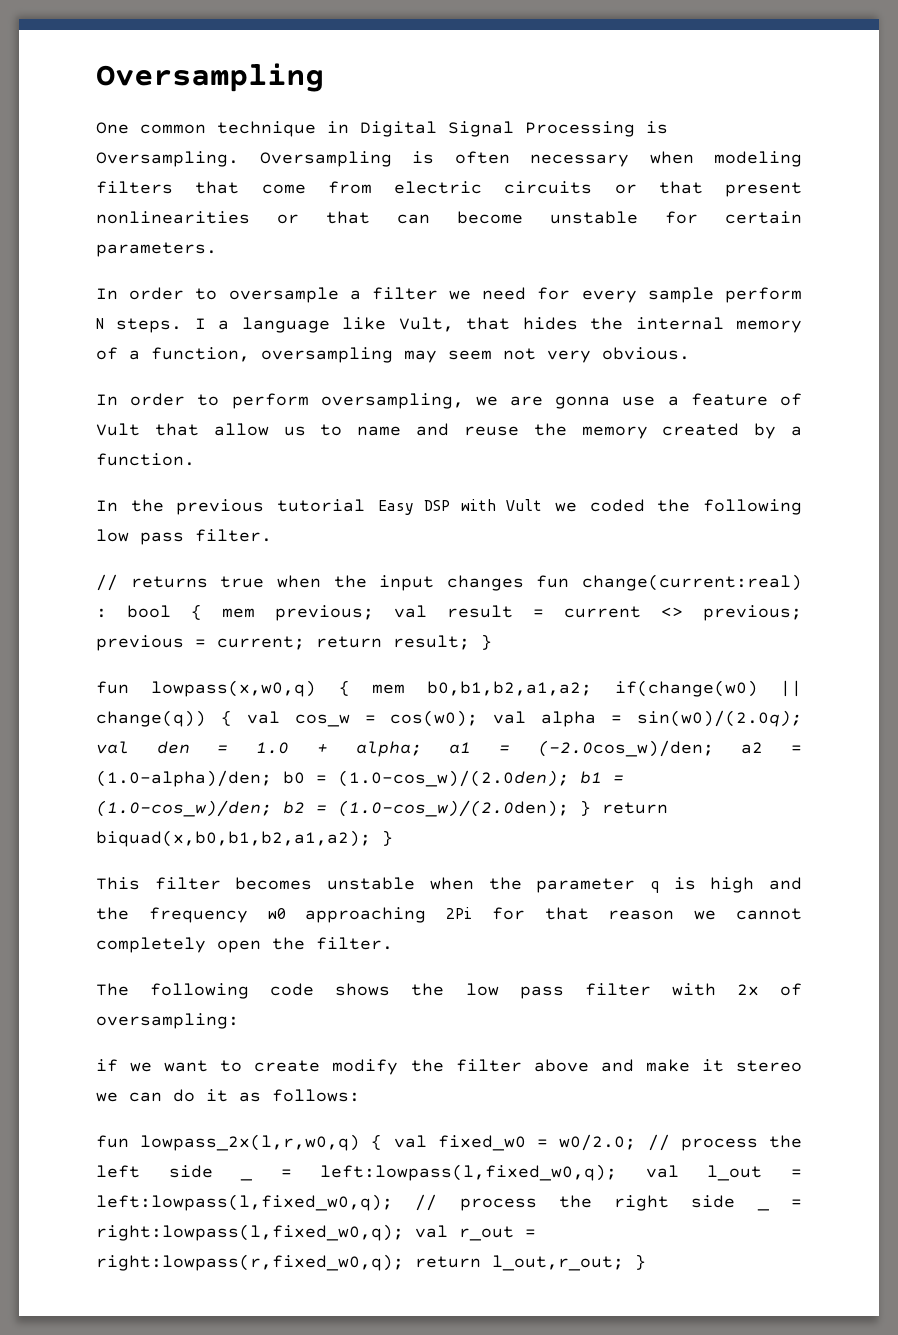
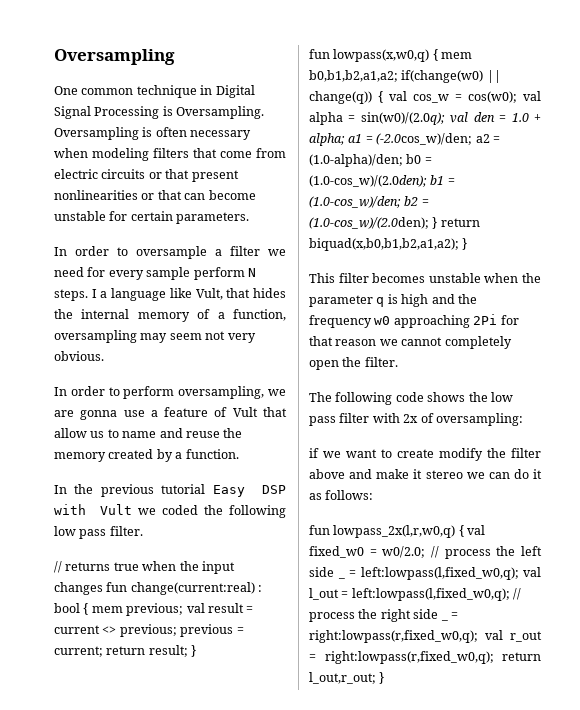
[96,1224,404,1241] right:lowpass(l,fixed_w0,q); -> [309,630,478,643] right:lowpass(r,fixed_w0,q);

